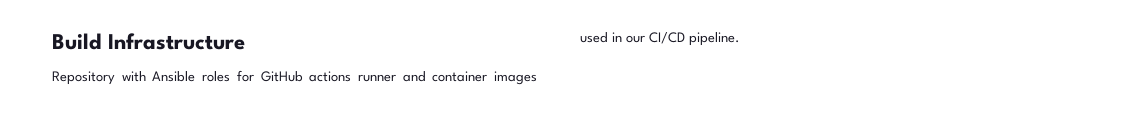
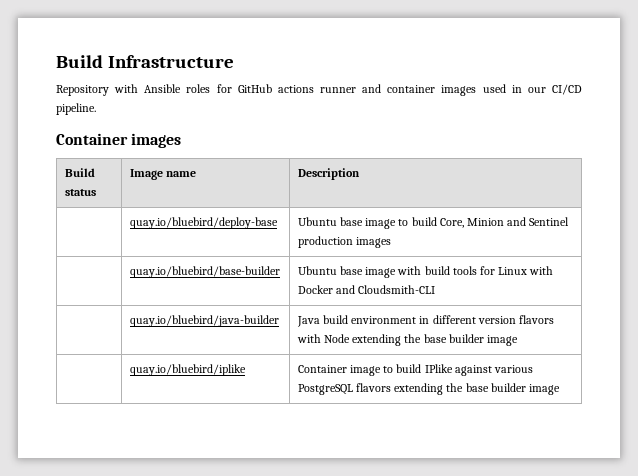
(740, 39) none -> [56,133,182,148] [64,168,95,177] [64,189,96,196] [129,169,196,180] [297,168,360,180] [129,217,278,229] [297,217,570,229] [297,236,391,248] [129,266,280,278] [297,266,554,278] [297,285,436,294] [129,315,279,327] [296,315,555,327] [296,334,519,346] [129,364,246,376] [297,364,534,376] [297,383,561,395] // Container images // Build status | Image name | Description // | quay.io/bluebird/deploy-base | Ubuntu base image to build Core, Minion and Sentinel production images // | quay.io/bluebird/base-builder | Ubuntu base image with build tools for Linux with Docker and Cloudsmith-CLI // | quay.io/bluebird/java-builder | Java build environment in different version flavors with Node extending the base builder image // | quay.io/bluebird/iplike | Container image to build IPlike against various PostgreSQL flavors extending the base builder image

